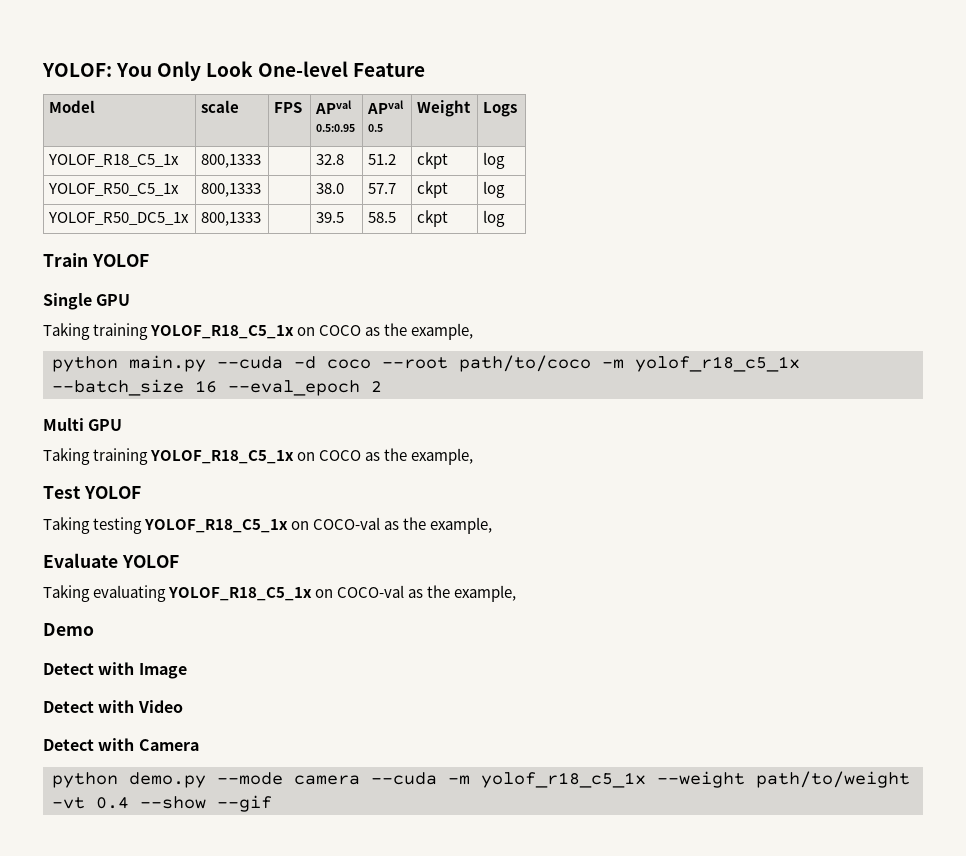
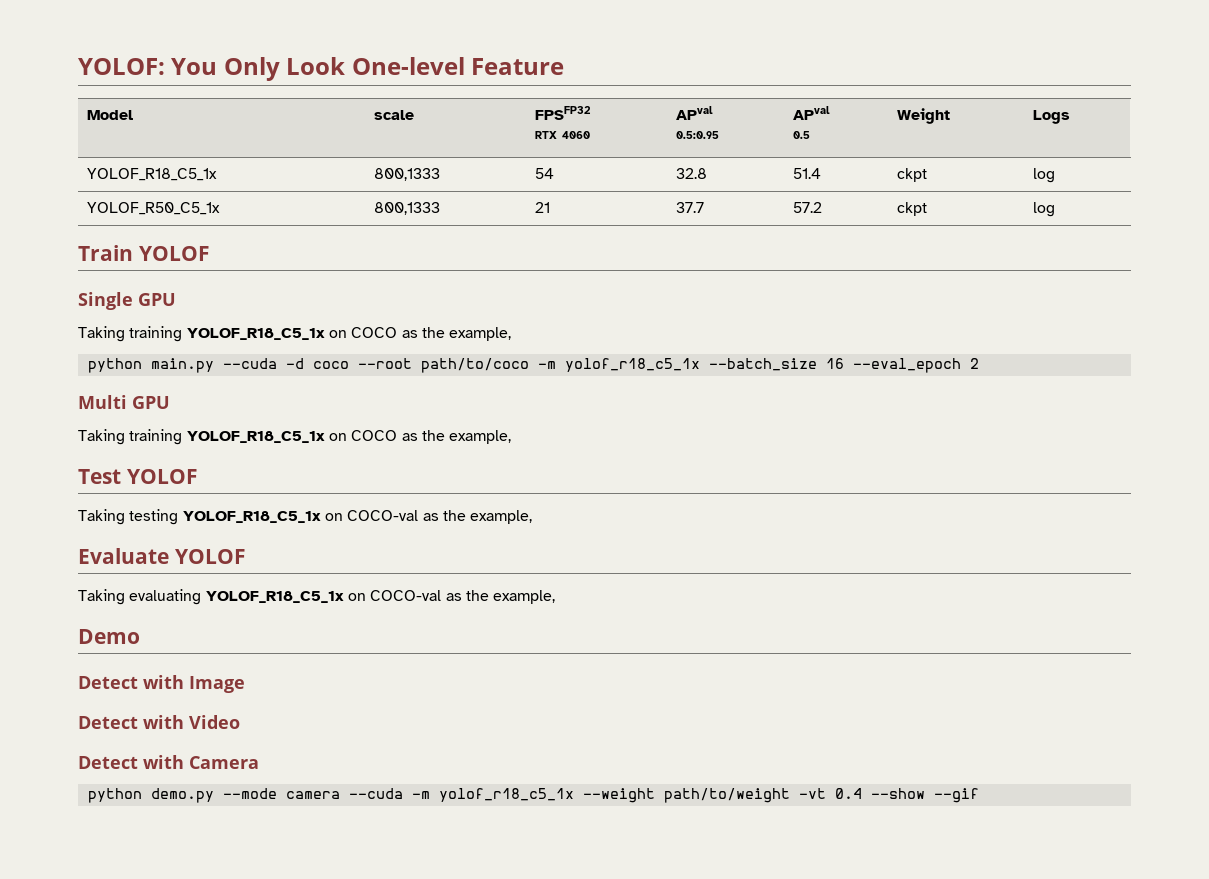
[274,102,303,113] FPS -> [534,106,591,120] [534,131,590,139] FPSFP32 // RTX 4060
(262, 161) none -> [534,168,554,179] 54
[368,154,397,165] 51.2 -> [792,168,821,179] 51.4
[316,183,345,194] [368,183,397,194] [417,181,449,198] [483,181,506,198] [48,212,190,225] [201,212,262,226] [316,212,345,223] [368,212,397,223] | 38.0 | 57.7 | ckpt | log // YOLOF_R50_DC5_1x | 800,1333 | | 39.5 | 58.5 -> [534,202,550,213] [675,202,704,213] [792,202,822,213] 21 | 37.7 | 57.2

